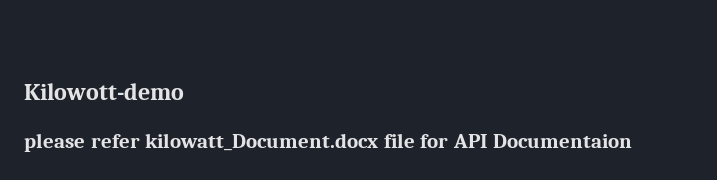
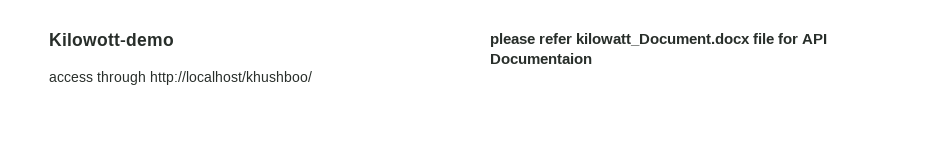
(184, 91) none -> [49,71,312,85] // access through http://localhost/khushboo/

